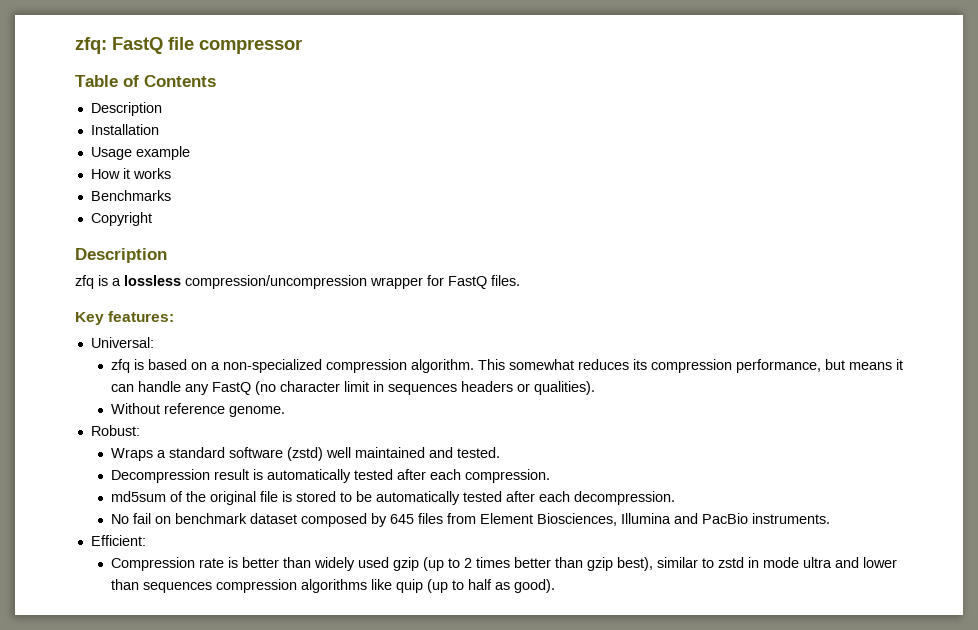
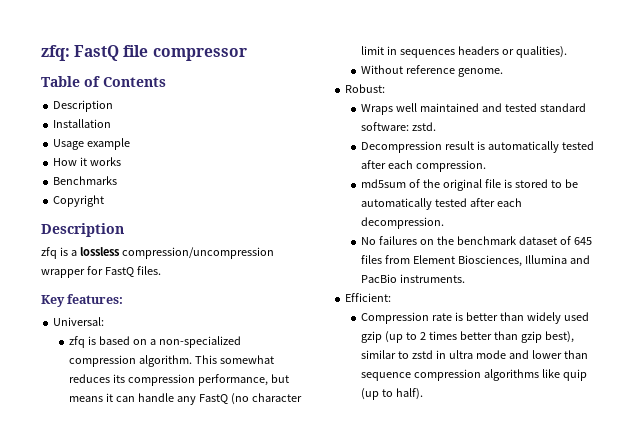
[156,447,500,461] a standard software (zstd) well maintained and tested. -> [396,103,587,112] [361,122,437,131] well maintained and tested standard software: zstd.
[132,513,387,527] fail on benchmark dataset composed by -> [379,236,572,245] failures on the benchmark dataset of
[762,557,832,568] mode ultra -> [449,350,507,359] ultra mode
[142,582,212,593] sequences -> [361,372,412,381] sequence
[467,579,555,593] half as good). -> [396,388,424,400] half).

